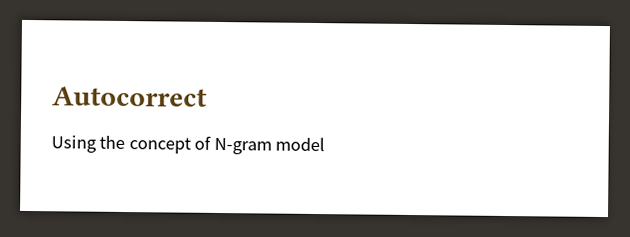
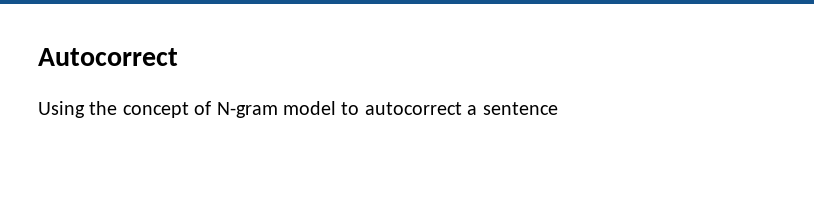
(326, 144) none -> [341,102,558,115] to autocorrect a sentence

